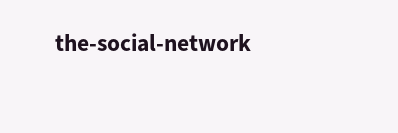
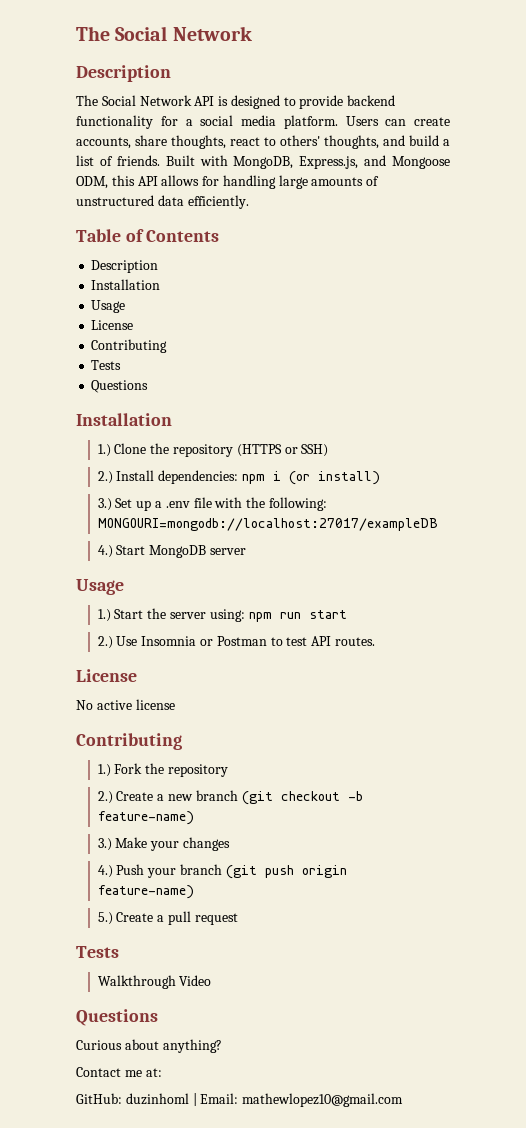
[55,33,251,52] the-social-network -> [76,26,252,41] [76,65,171,82] [76,95,396,109] [76,115,450,129] [76,135,450,149] [76,155,450,169] [76,175,380,189] [76,195,249,209] [76,229,220,242] [91,260,159,273] [91,279,161,290] [91,300,126,313] [91,320,134,330] [91,339,168,353] [91,360,122,370] [91,380,149,393] [76,413,172,426] [97,443,329,457] [97,470,380,485] [97,497,327,511] [97,518,438,531] [97,545,246,558] [76,579,124,595] [97,608,347,622] [97,636,375,649] [76,669,137,682] [76,699,175,710] [76,733,182,750] [97,763,228,777] [97,790,363,805] [97,811,194,825] [97,837,230,851] [97,864,347,879] [97,885,194,899] [97,911,238,925] [76,946,119,958] [97,975,212,989] [76,1009,158,1026] [76,1039,222,1053] [76,1067,162,1077] [76,1093,404,1107] The Social Network // Description // The Social Network API is designed to provide backend functionality for a social media platform. Users can create accounts, share thoughts, react to others' thoughts, and build a list of friends. Built with MongoDB, Express.js, and Mongoose ODM, this API allows for handling large amounts of unstructured data efficiently. // Table of Contents // Description // Installation // Usage // License // Contributing // Tests // Questions // Installation // 1.) Clone the repository (HTTPS or SSH) // 2.) Install dependencies: npm i (or install) // 3.) Set up a .env file with the following: MONGOURI=mongodb://localhost:27017/exampleDB // 4.) Start MongoDB server // Usage // 1.) Start the server using: npm run start // 2.) Use Insomnia or Postman to test API routes. // License // No active license // Contributing // 1.) Fork the repository // 2.) Create a new branch (git checkout -b feature-name) // 3.) Make your changes // 4.) Push your branch (git push origin feature-name) // 5.) Create a pull request // Tests // Walkthrough Video // Questions // Curious about anything? // Contact me at: // GitHub: duzinhoml | Email: mathewlopez10@gmail.com

